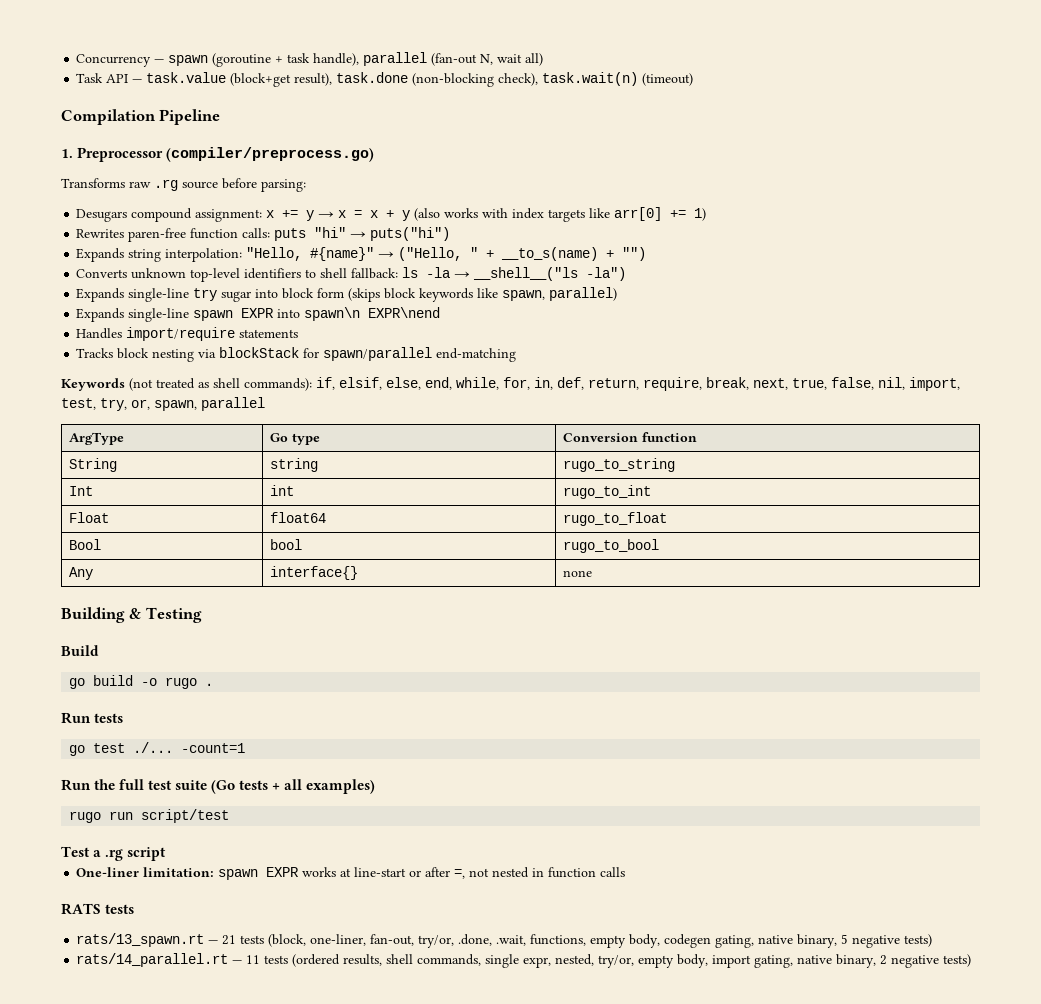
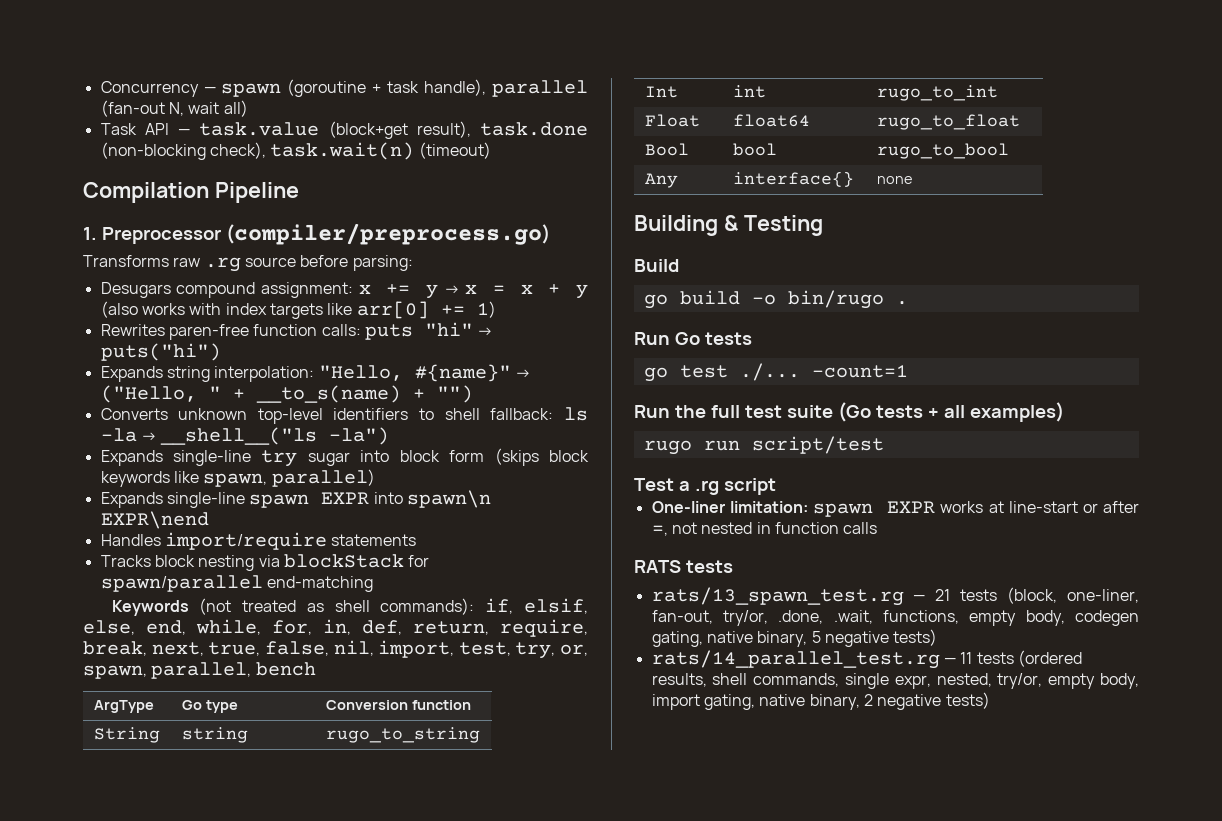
[201,397,265,411] parallel -> [151,662,316,679] parallel, bench
[165,677,198,689] rugo -> [787,290,884,309] bin/rugo
(91, 718) none -> [674,332,700,345] Go
[76,933,205,947] rats/13_spawn.rt -> [651,587,904,606] rats/13_spawn_test.rg
[76,953,229,967] rats/14_parallel.rt -> [651,650,940,669] rats/14_parallel_test.rg

